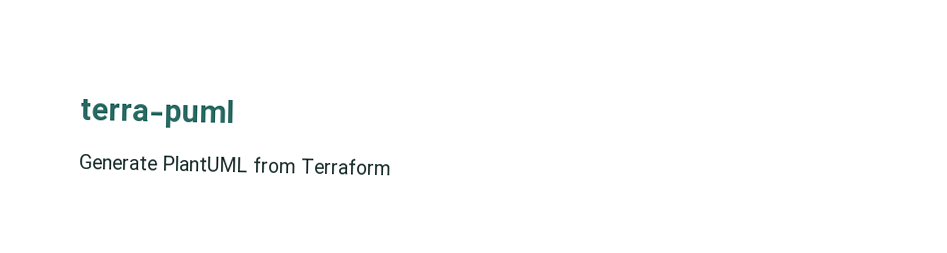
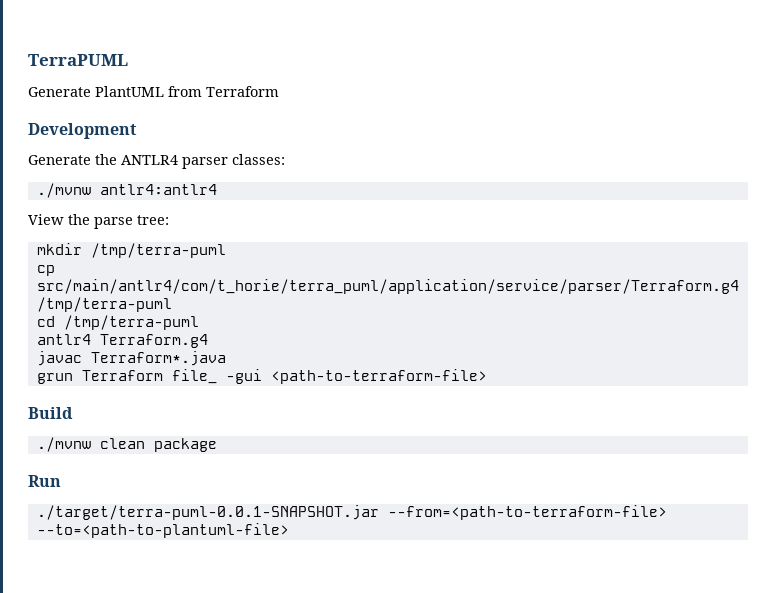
[79,96,235,130] terra-puml -> [28,54,128,66] TerraPUML
(392, 166) none -> [28,123,137,139] [28,154,285,169] [36,183,217,198] [28,214,169,229] [36,243,226,258] [36,265,55,276] [36,279,739,294] [36,297,172,312] [36,315,199,330] [36,334,208,348] [36,351,226,366] [36,369,487,384] [28,407,73,419] [36,437,217,452] [28,475,61,487] [36,505,667,520] [36,523,289,538] // Development // Generate the ANTLR4 parser classes: // ./mvnw antlr4:antlr4 // View the parse tree: // mkdir /tmp/terra-puml // cp src/main/antlr4/com/t_horie/terra_puml/application/service/parser/Terraform.g4 /tmp/terra-puml // cd /tmp/terra-puml // antlr4 Terraform.g4 // javac Terraform*.java // grun Terraform file_ -gui <path-to-terraform-file> // Build // ./mvnw clean package // Run // ./target/terra-puml-0.0.1-SNAPSHOT.jar --from=<path-to-terraform-file> --to=<path-to-plantuml-file>

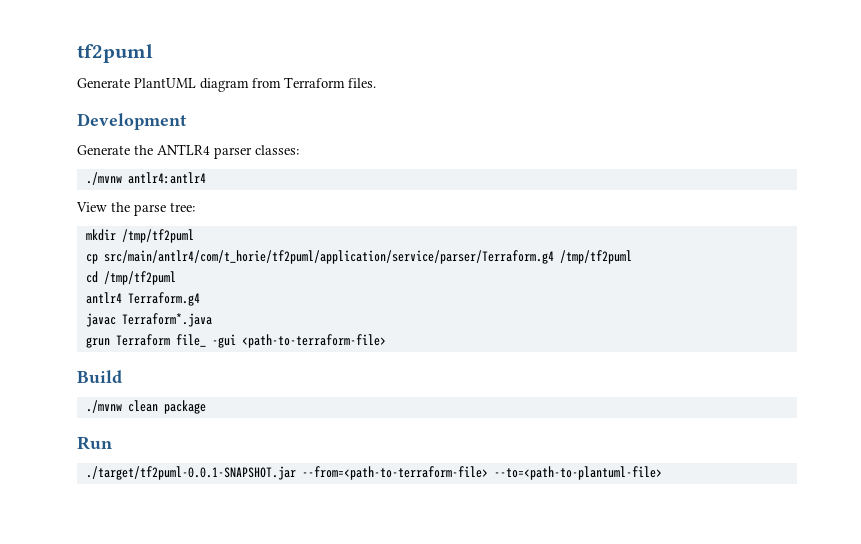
[28,54,128,66] TerraPUML -> [77,44,153,63] tf2puml
(164, 91) none -> [200,78,249,92] diagram
(279, 91) none -> [348,78,376,88] files.
[90,243,226,258] /tmp/terra-puml -> [121,229,194,243] /tmp/tf2puml
[36,279,739,294] [36,297,172,312] src/main/antlr4/com/t_horie/terra_puml/application/service/parser/Terraform.g4 /tmp/terra-puml -> [103,250,632,264] src/main/antlr4/com/t_horie/tf2puml/application/service/parser/Terraform.g4 /tmp/tf2puml
[63,315,199,330] /tmp/terra-puml -> [103,271,176,285] /tmp/tf2puml
[36,505,379,520] ./target/terra-puml-0.0.1-SNAPSHOT.jar -> [85,466,296,480] ./target/tf2puml-0.0.1-SNAPSHOT.jar

